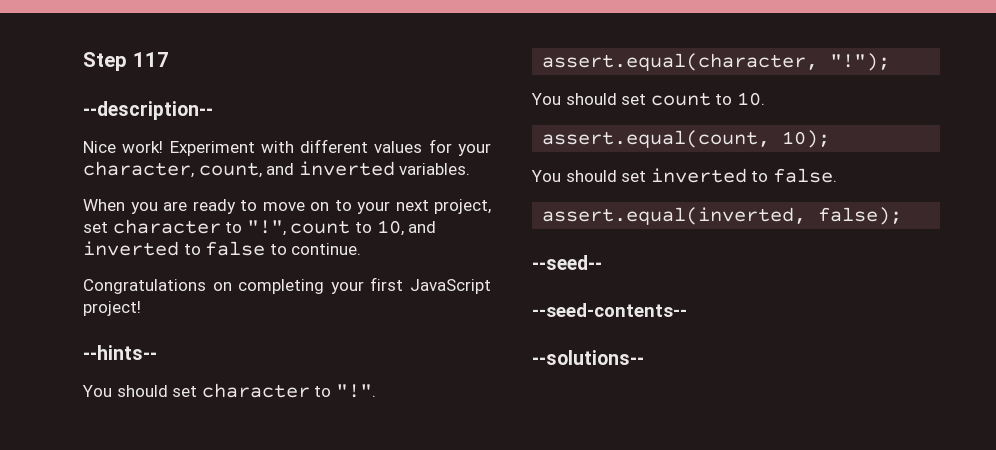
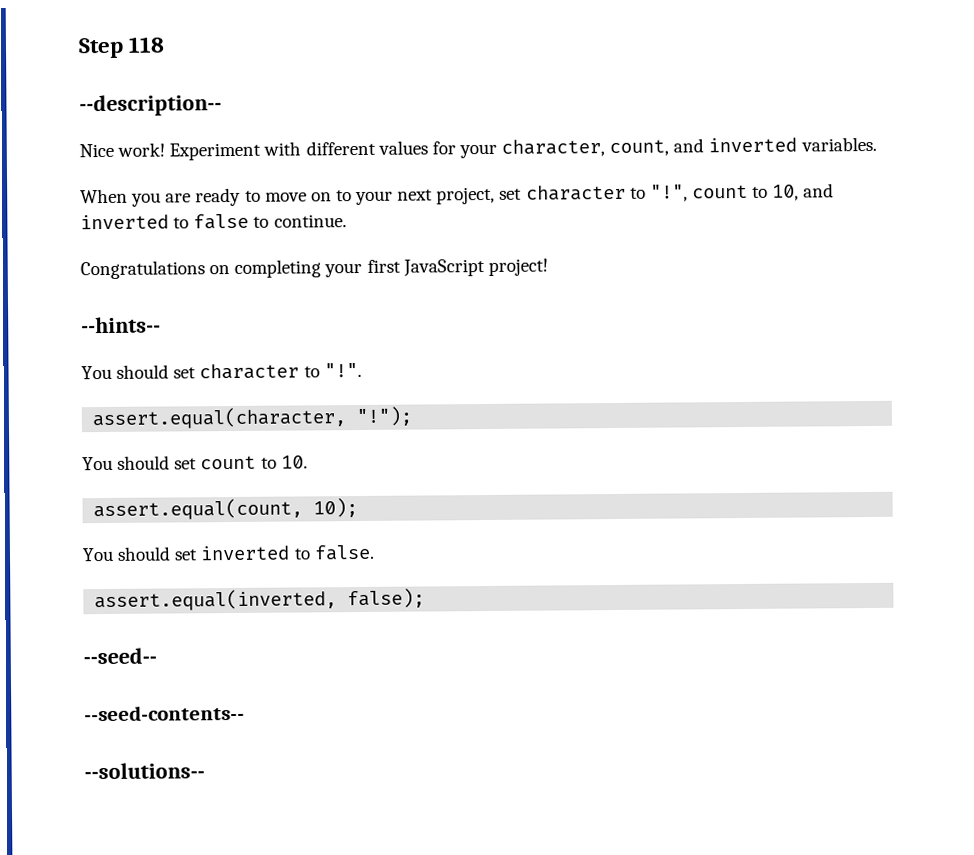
[132,52,169,67] 117 -> [128,36,166,53] 118

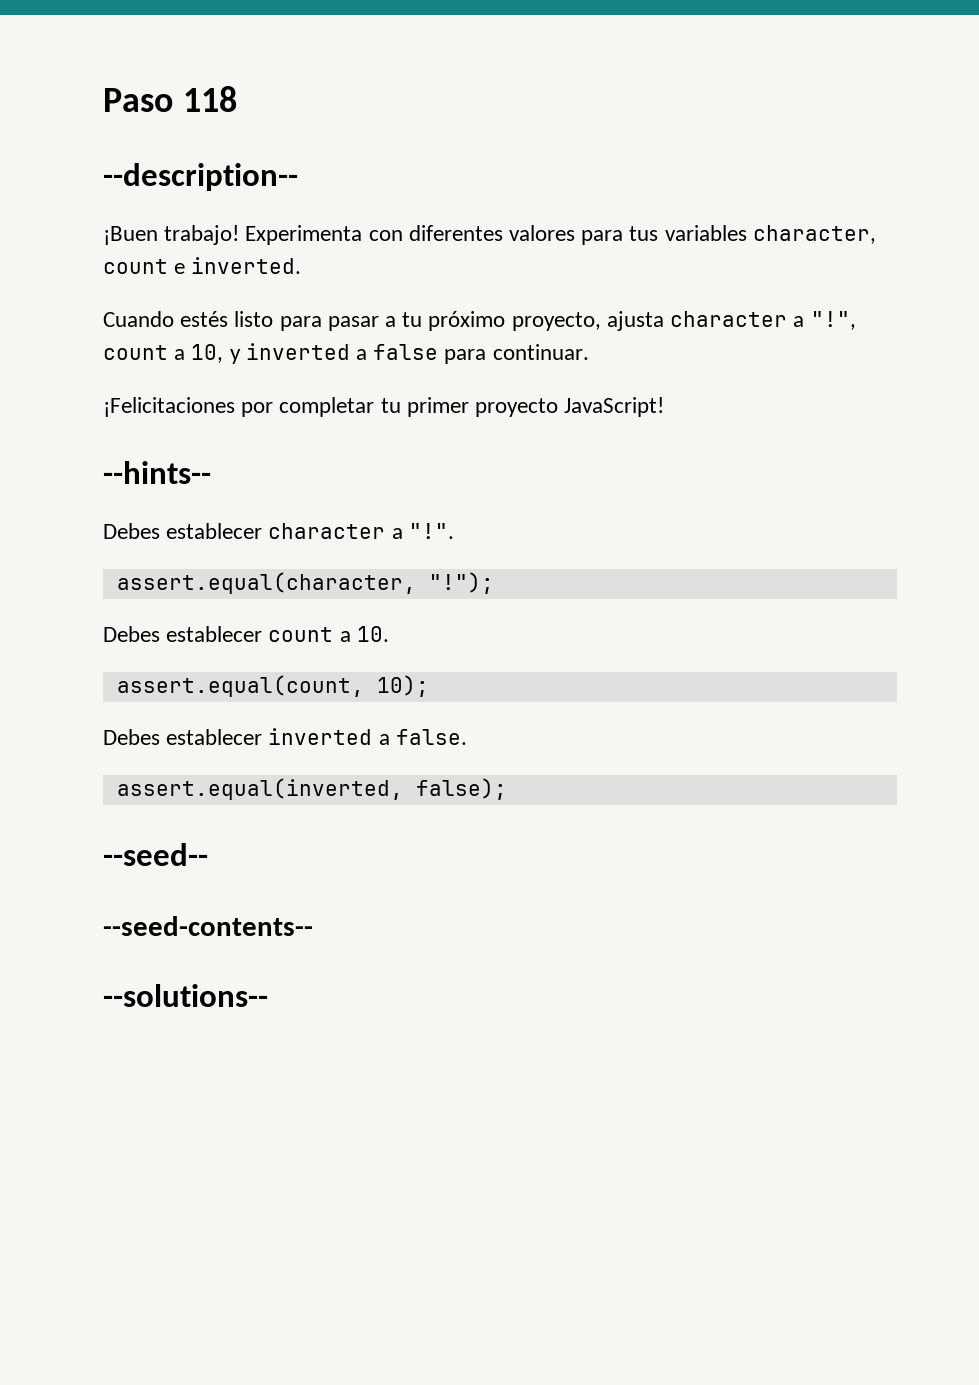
[78,37,124,59] Step -> [103,88,173,112] Paso
[79,136,877,161] [80,183,835,207] [80,213,347,230] [80,258,548,280] [81,316,161,334] [81,362,362,380] [92,406,413,430] [82,455,308,471] [93,498,359,521] [82,545,311,562] Nice work! Experiment with different values for your character, count, and inverted variables. // When you are ready to move on to your next project, set character to "!", count to 10, and inverted to false to continue. // Congratulations on completing your first JavaScript project! // --hints-- // You should set character to "!". // assert.equal(character, "!"); // You should set count to 10. // assert.equal(count, 10); // You should set inverted to -> [103,225,876,245] [103,257,302,274] [103,311,856,331] [103,343,589,364] [103,397,665,417] [103,461,211,484] [103,523,454,539] [116,572,494,594] [103,626,389,642] [116,675,429,697] [103,728,390,745] ¡Buen trabajo! Experimenta con diferentes valores para tus variables character, count e inverted. // Cuando estés listo para pasar a tu próximo proyecto, ajusta character a "!", count a 10, y inverted a false para continuar. // ¡Felicitaciones por completar tu primer proyecto JavaScript! // --hints-- // Debes establecer character a "!". // assert.equal(character, "!"); // Debes establecer count a 10. // assert.equal(count, 10); // Debes establecer inverted a

